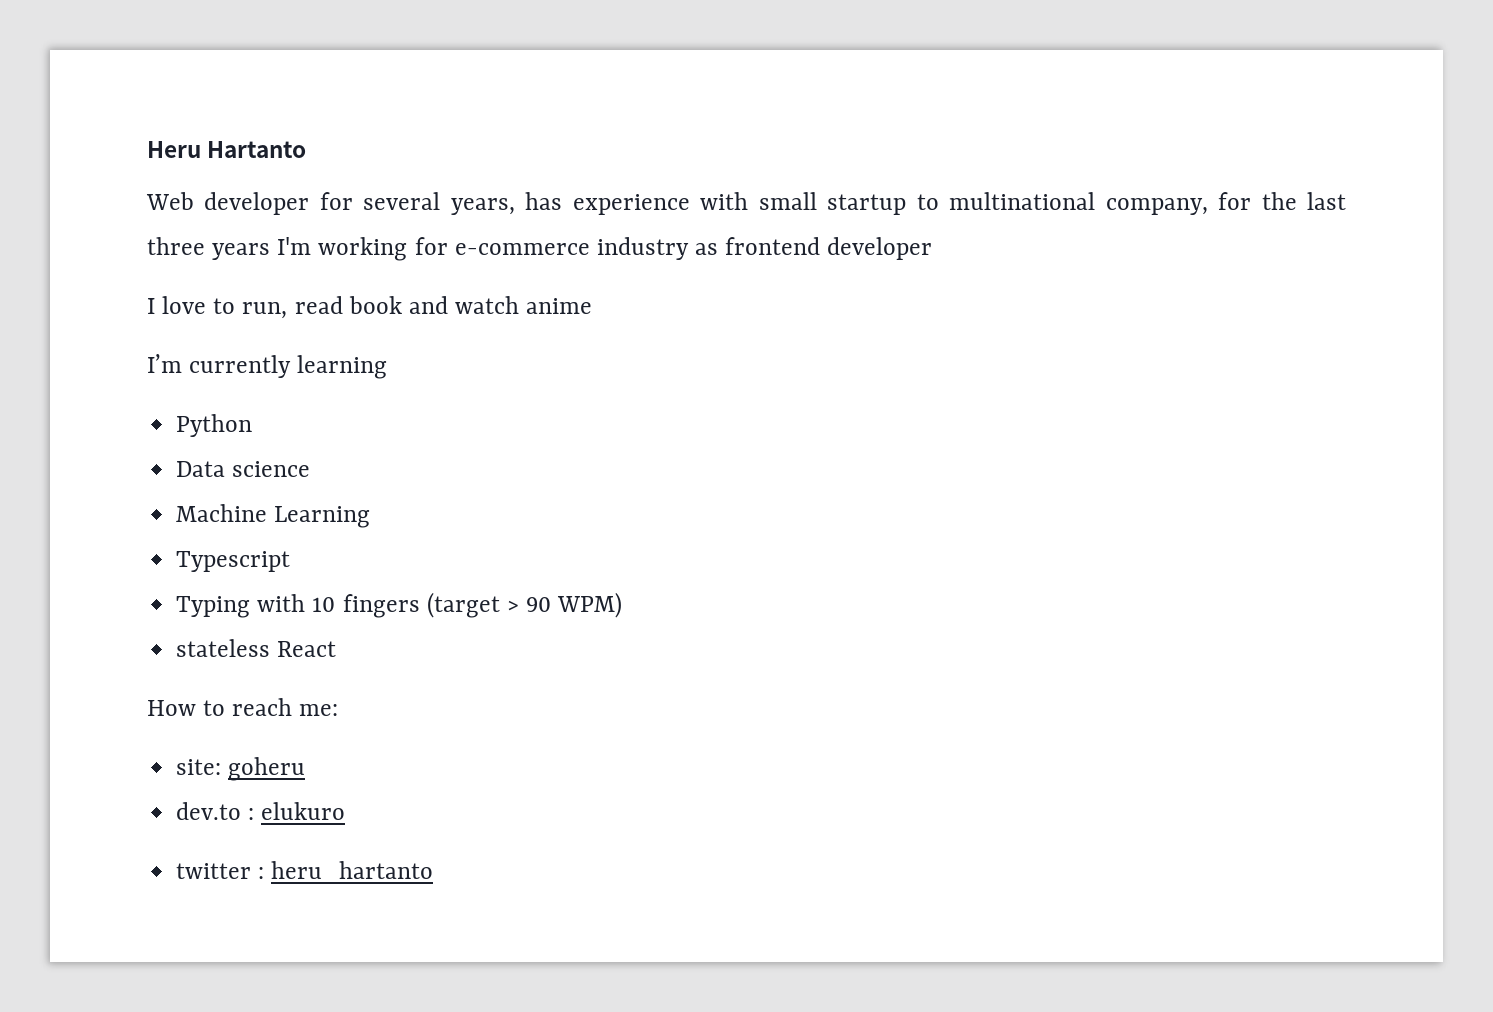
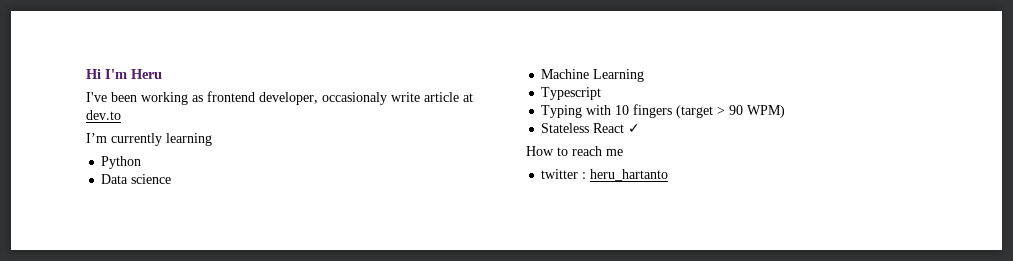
(147, 149) none -> [86,69,127,79] Hi I'm
[207,141,307,158] [146,192,1347,215] [147,237,933,261] [147,296,593,319] Hartanto // Web developer for several years, has experience with small startup to multinational company, for the last three years I'm working for e-commerce industry as frontend developer // I love to run, read book and watch anime -> [86,91,473,105] [86,110,121,120] // I've been working as frontend developer, occasionaly write article at dev.to
[176,639,271,657] stateless -> [541,123,590,133] Stateless
(337, 649) none -> [628,124,641,133] ✓
[299,704,339,716] [176,757,306,781] [176,802,346,820] me: // site: goheru // dev.to : elukuro -> [606,149,623,156] me

